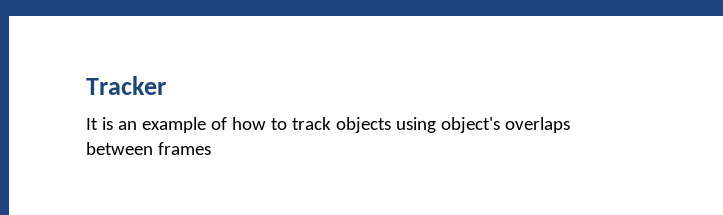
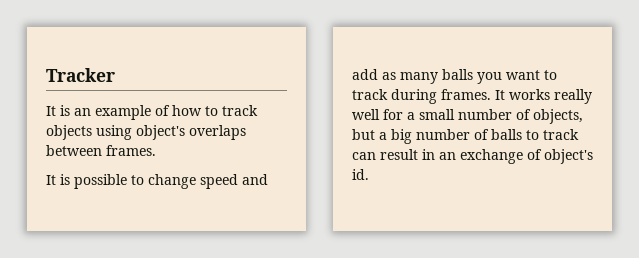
[157,142,211,155] frames -> [106,145,156,156] [46,174,268,189] [352,69,557,84] [352,89,592,104] [352,109,583,124] [352,129,579,144] [352,149,593,164] [352,169,369,180] frames. // It is possible to change speed and add as many balls you want to track during frames. It works really well for a small number of objects, but a big number of balls to track can result in an exchange of object's id.

